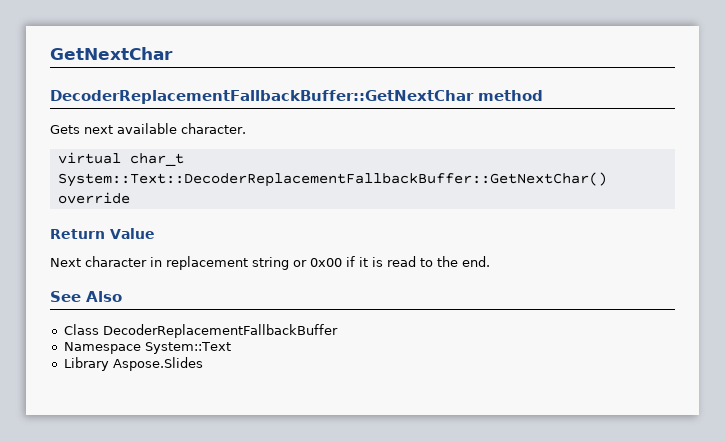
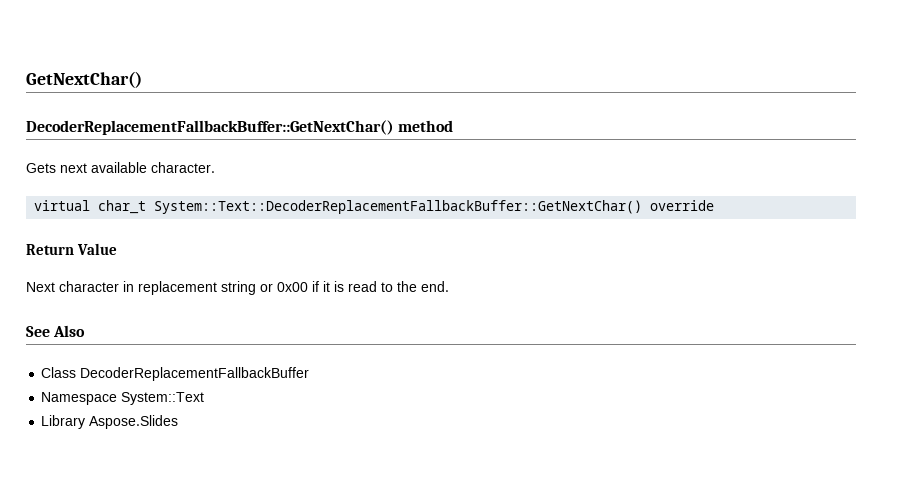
[50,47,173,60] [50,90,474,104] GetNextChar // DecoderReplacementFallbackBuffer::GetNextChar -> [26,71,142,88] [26,120,394,135] GetNextChar() // DecoderReplacementFallbackBuffer::GetNextChar()

